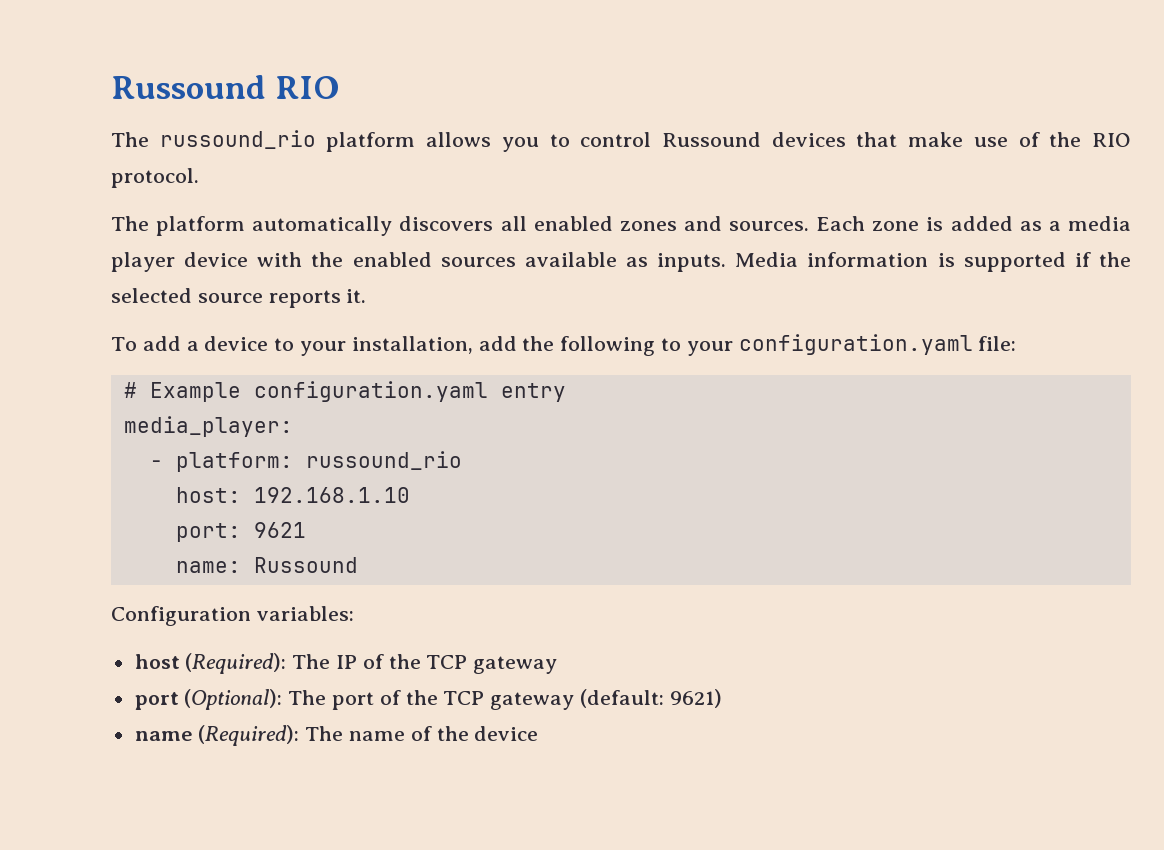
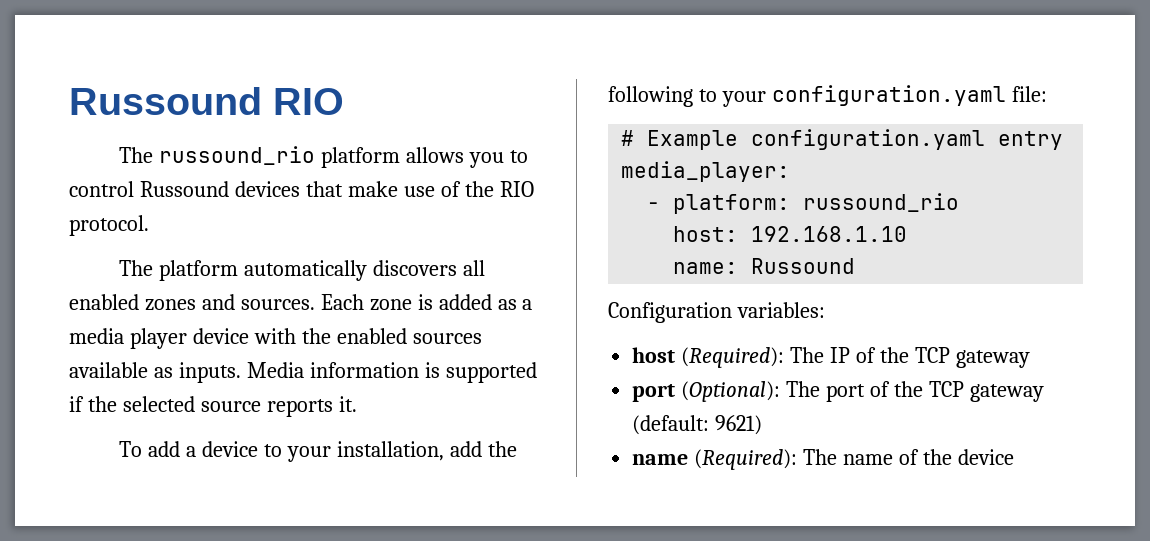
[175,522,306,542] // port: 9621 -> (908, 234) none

